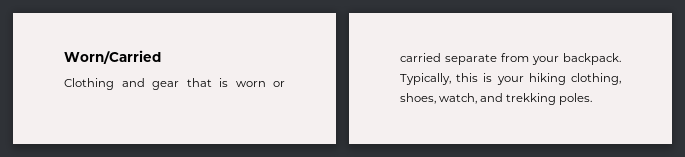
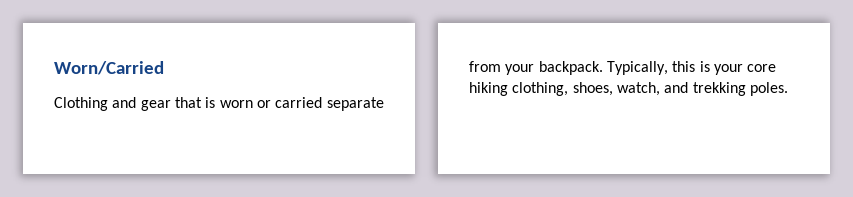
(524, 80) none -> [747,64,777,72] core

